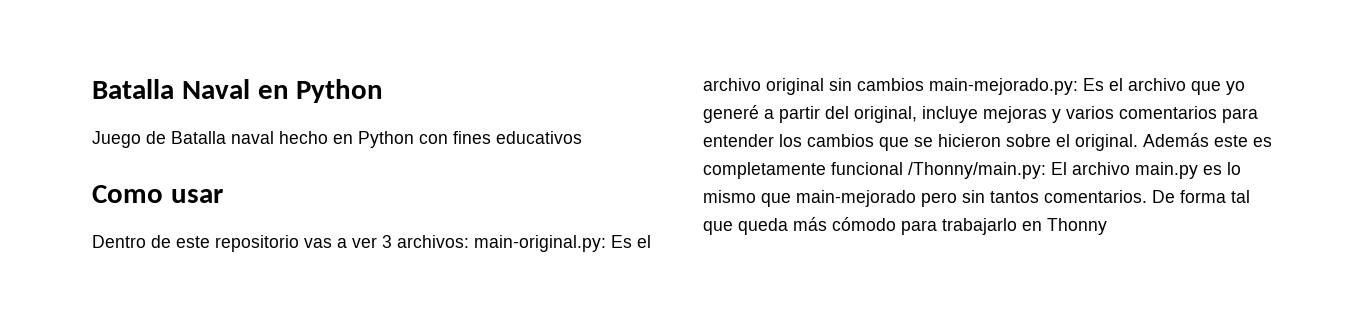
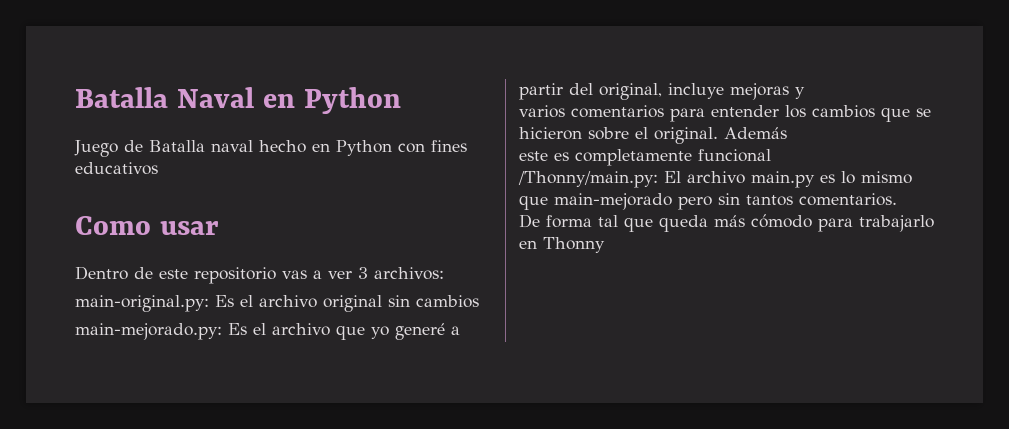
(469, 241) none -> (444, 273) //
(924, 84) none -> (479, 301) //
(1061, 116) none -> (805, 93) //
(1209, 140) none -> (787, 133) //
(903, 168) none -> (771, 155) //
(1147, 196) none -> (897, 199) //

